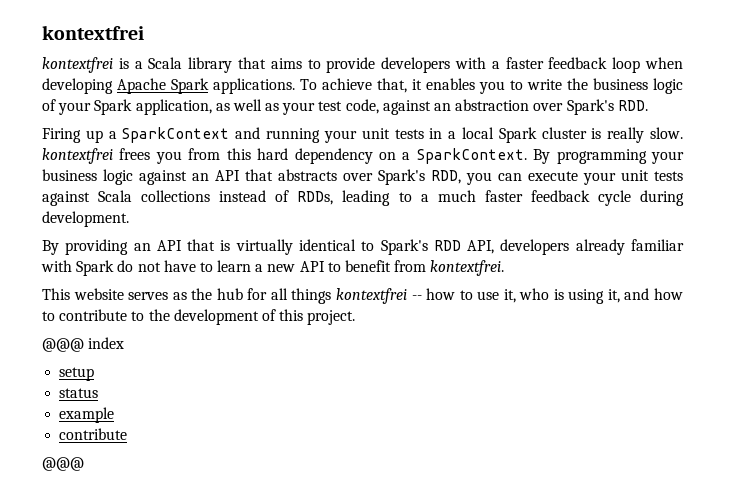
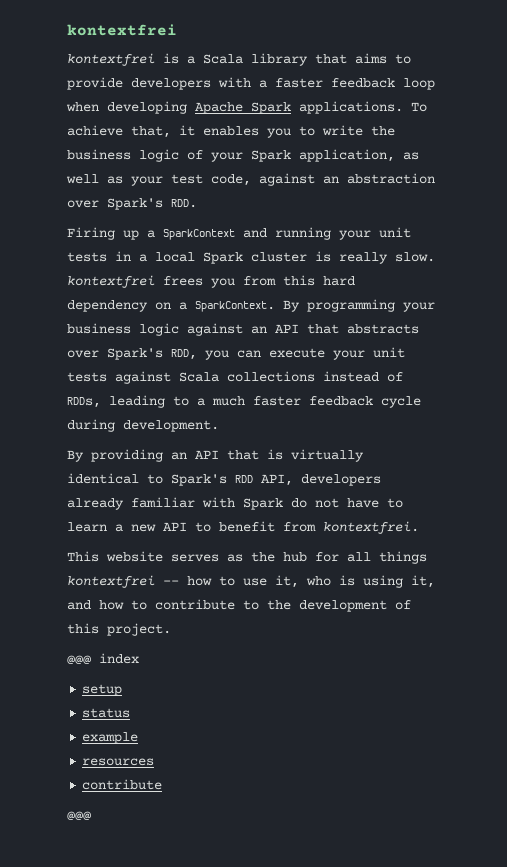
(115, 415) none -> [82,758,155,766] // resources

